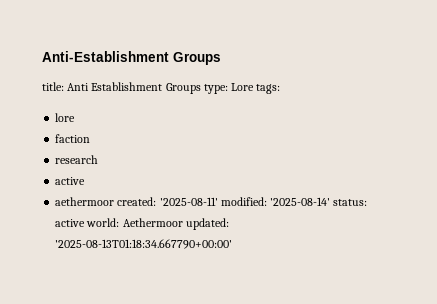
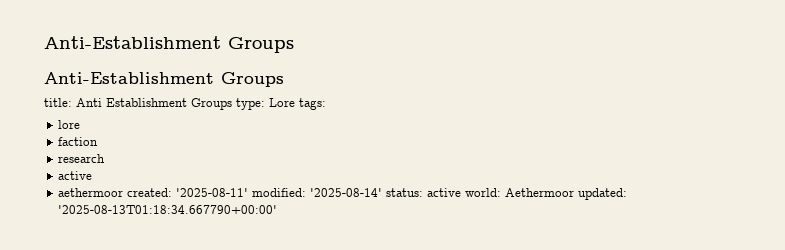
[42,51,221,65] Anti-Establishment Groups -> [44,36,294,53] [44,72,284,87] Anti-Establishment Groups // Anti-Establishment Groups

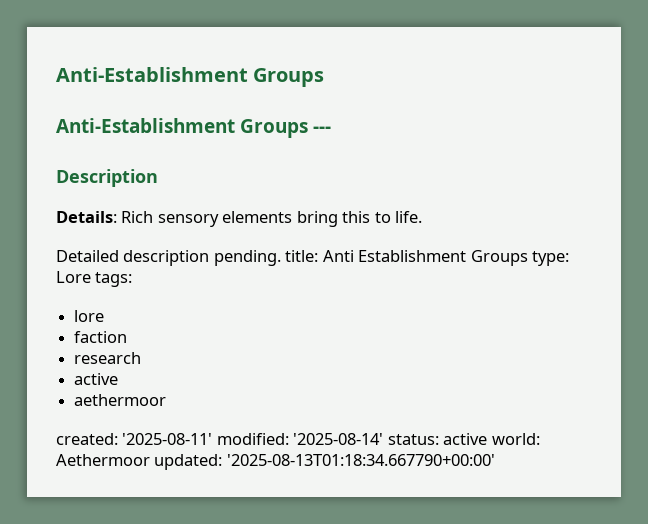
(284, 79) // -> [313,126,332,133] [56,169,158,187] [56,211,423,227] [56,250,281,266] --- // Description // Details: Rich sensory elements bring this to life. // Detailed description pending.
(124, 192) none -> (167, 400) //

